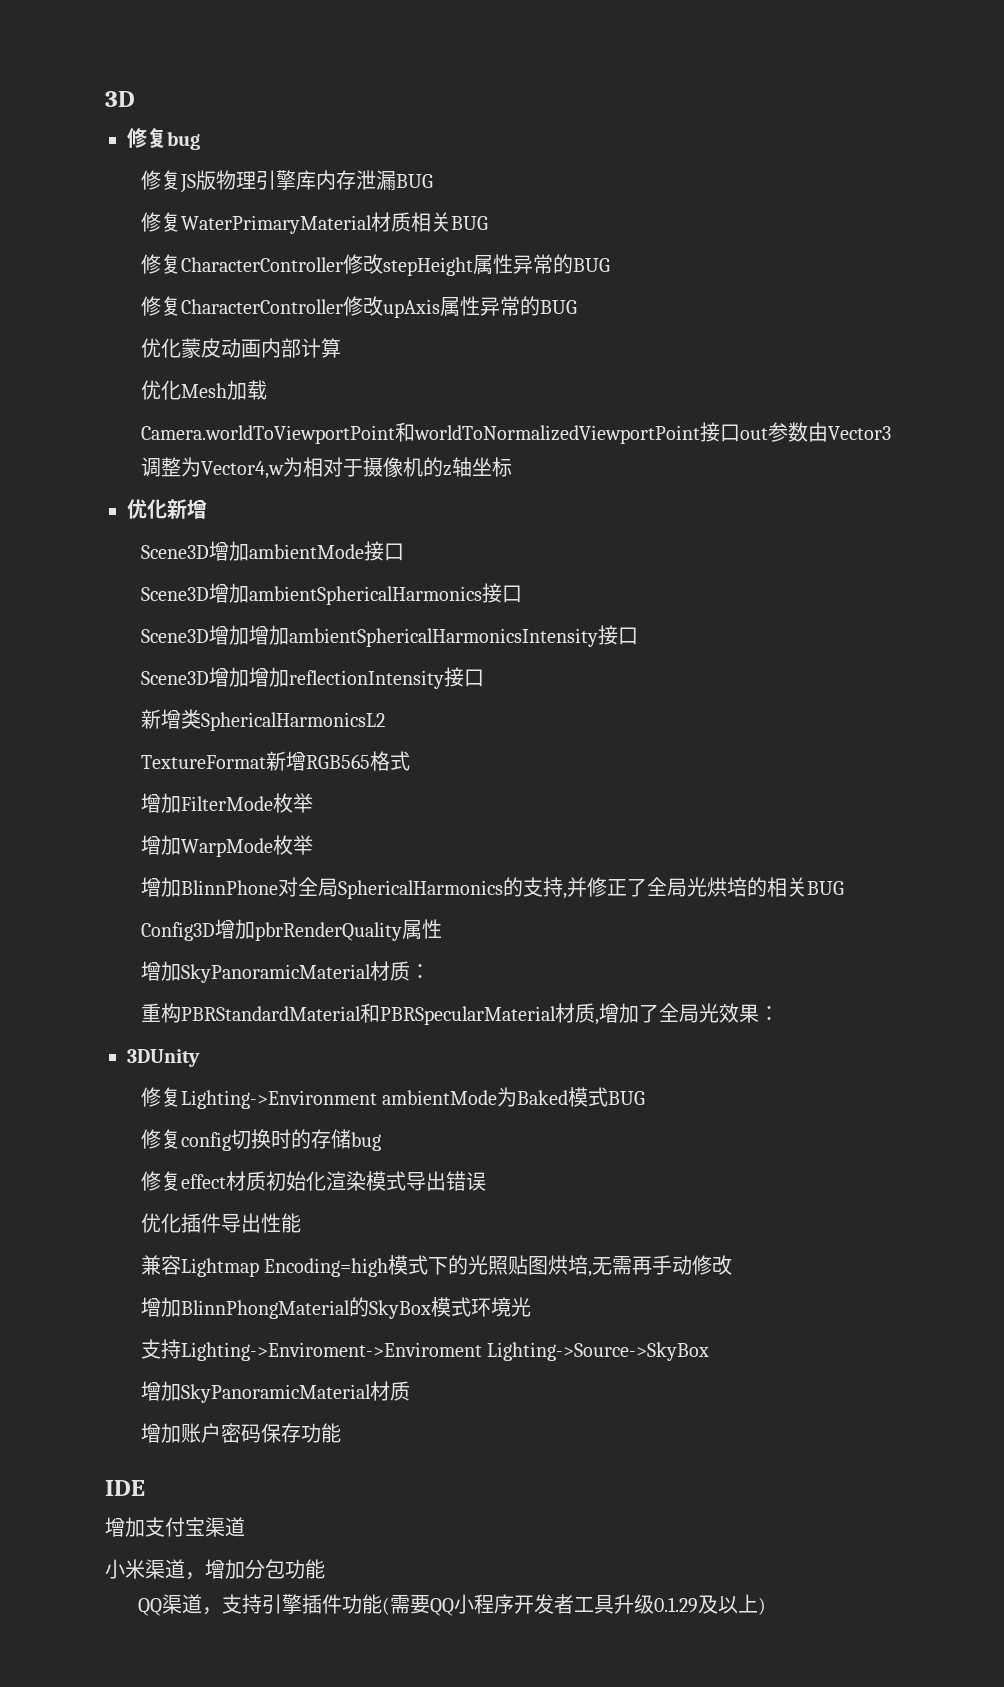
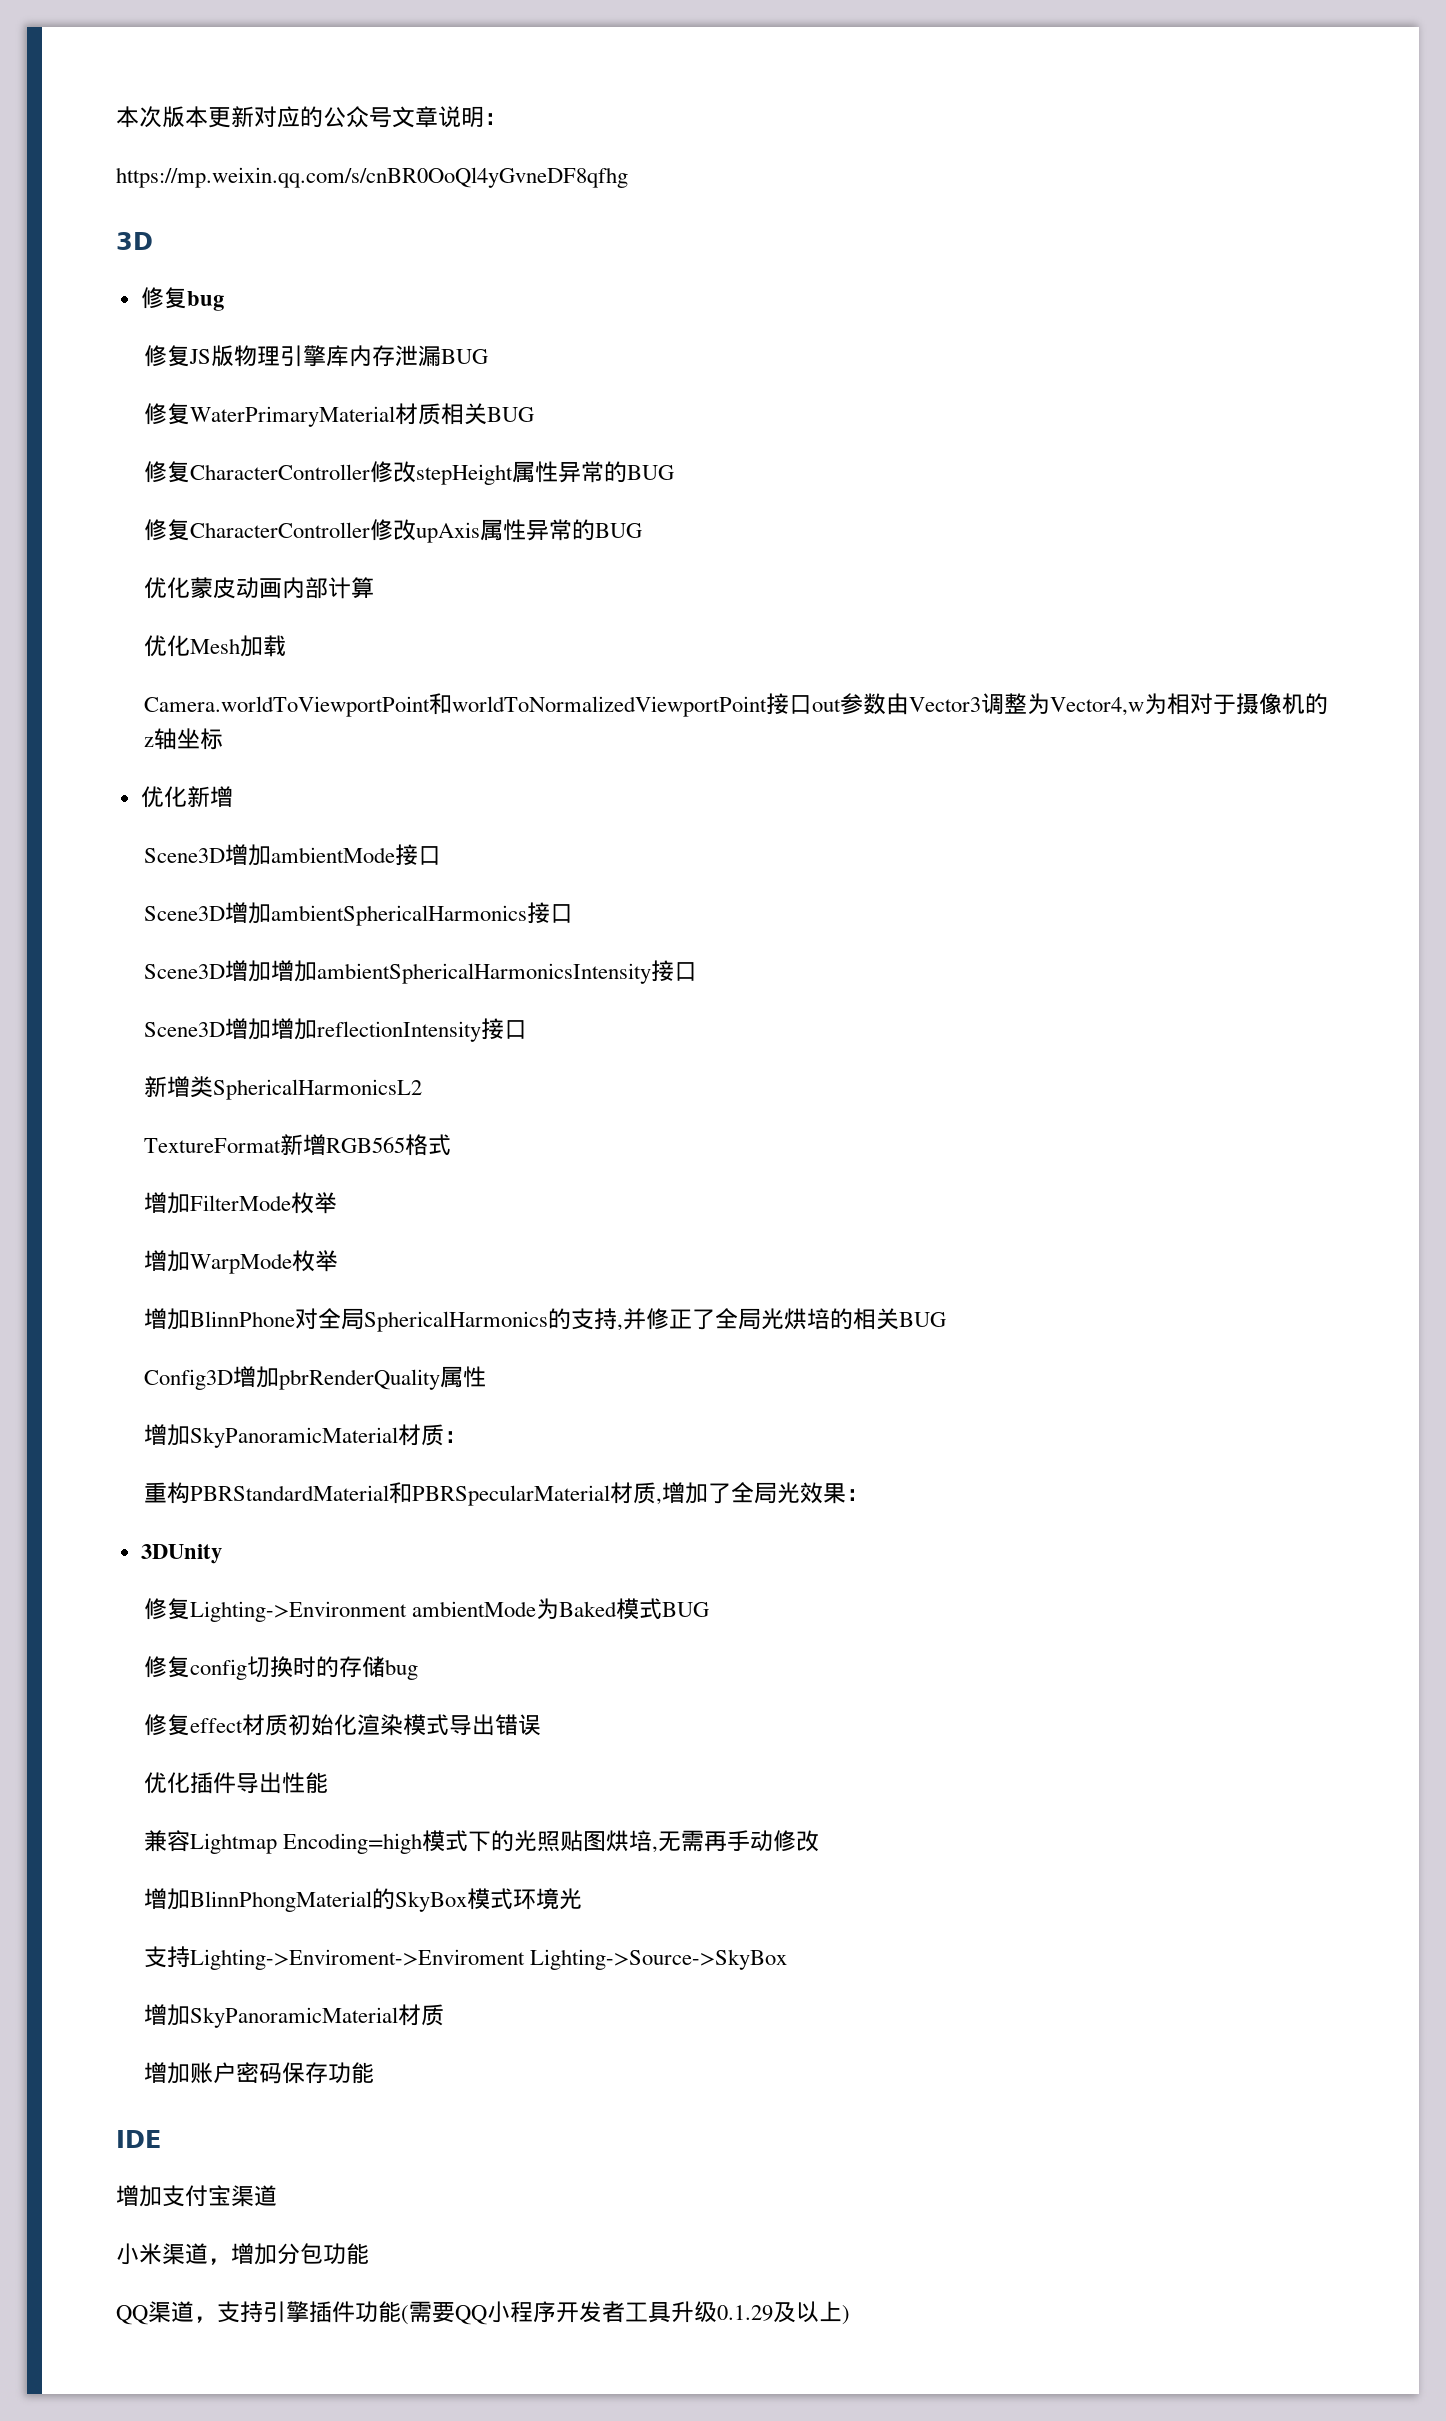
(105, 99) none -> [116,106,507,128] [116,167,628,188] 本次版本更新对应的公众号文章说明： // https://mp.weixin.qq.com/s/cnBR0OoQl4yGvneDF8qfhg //

